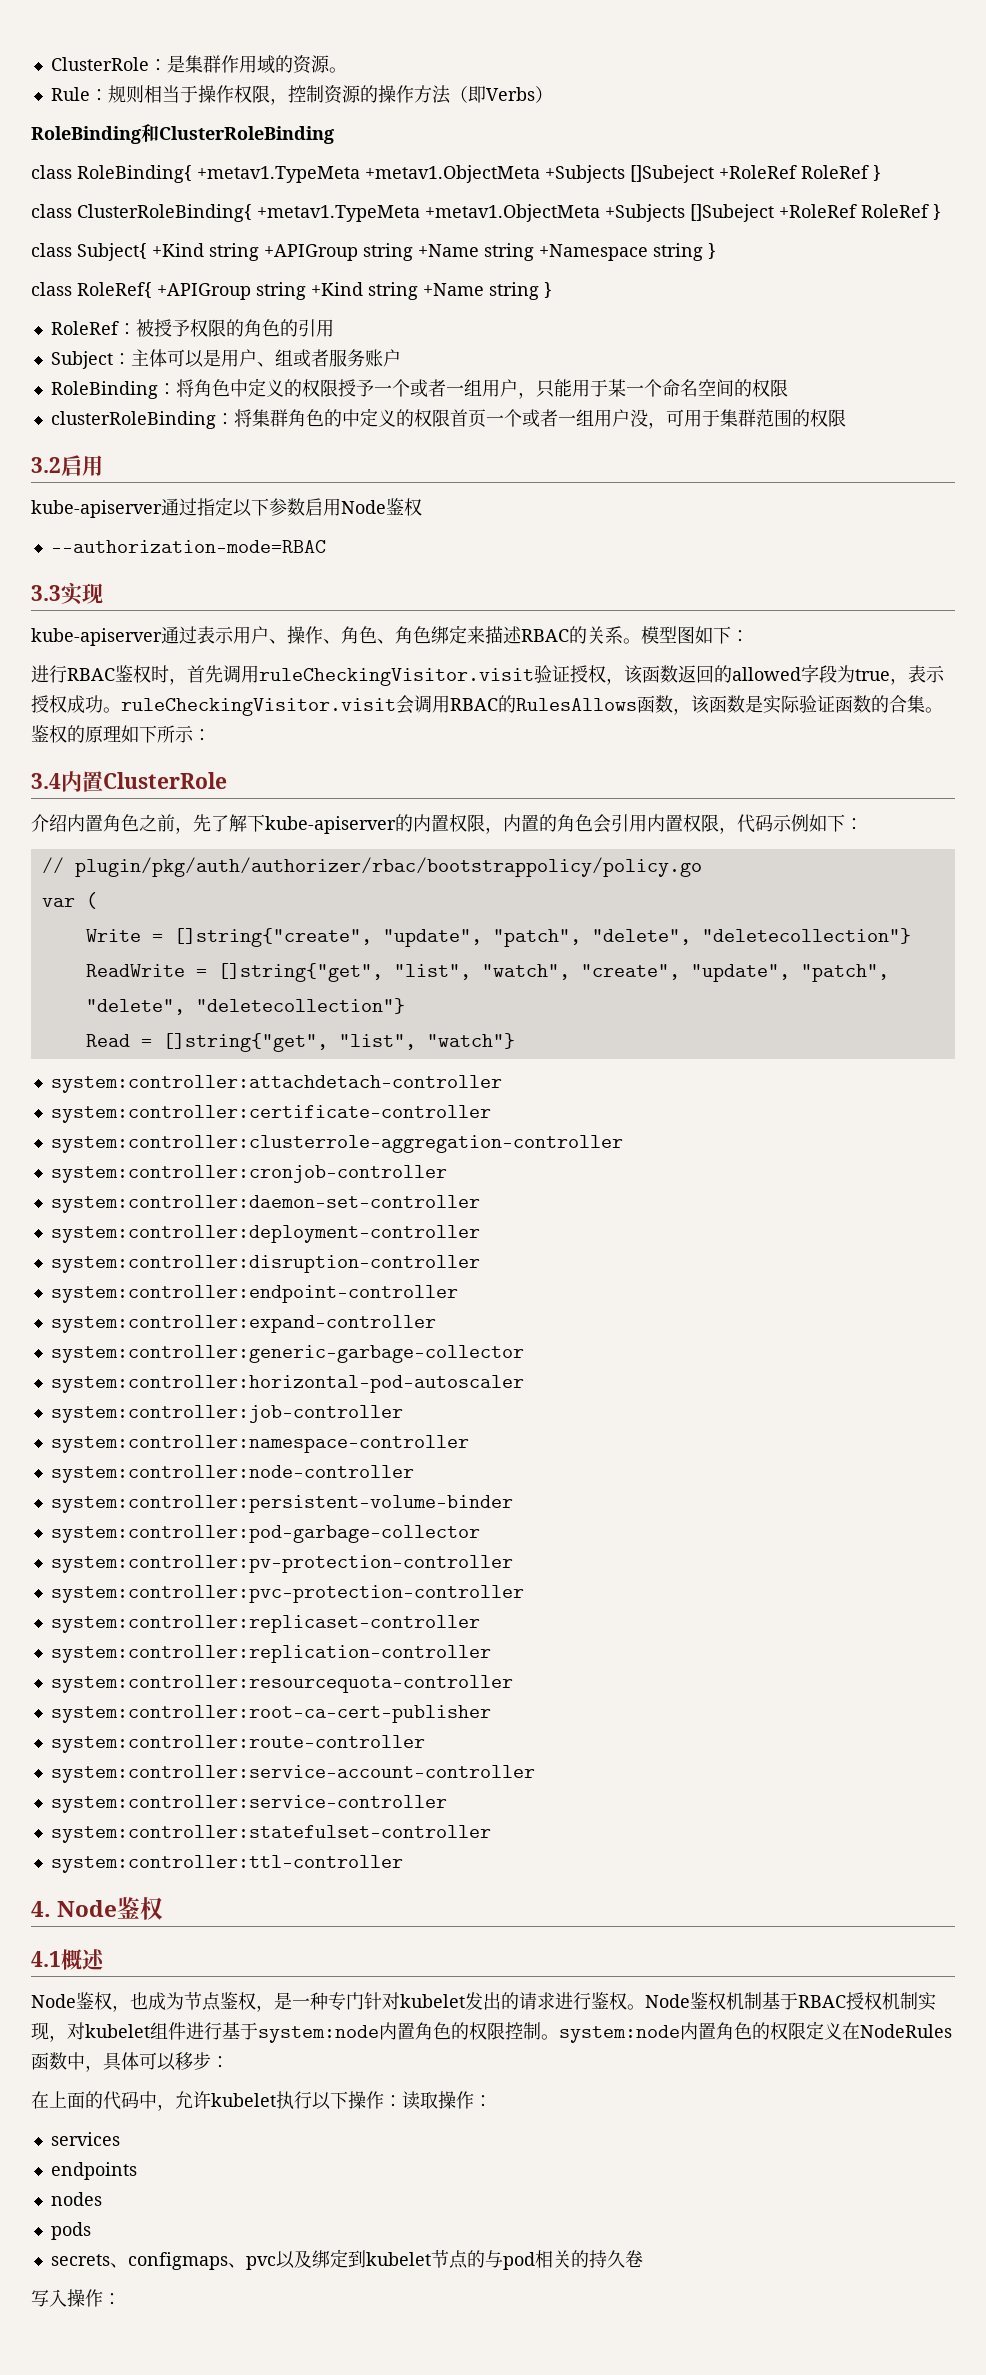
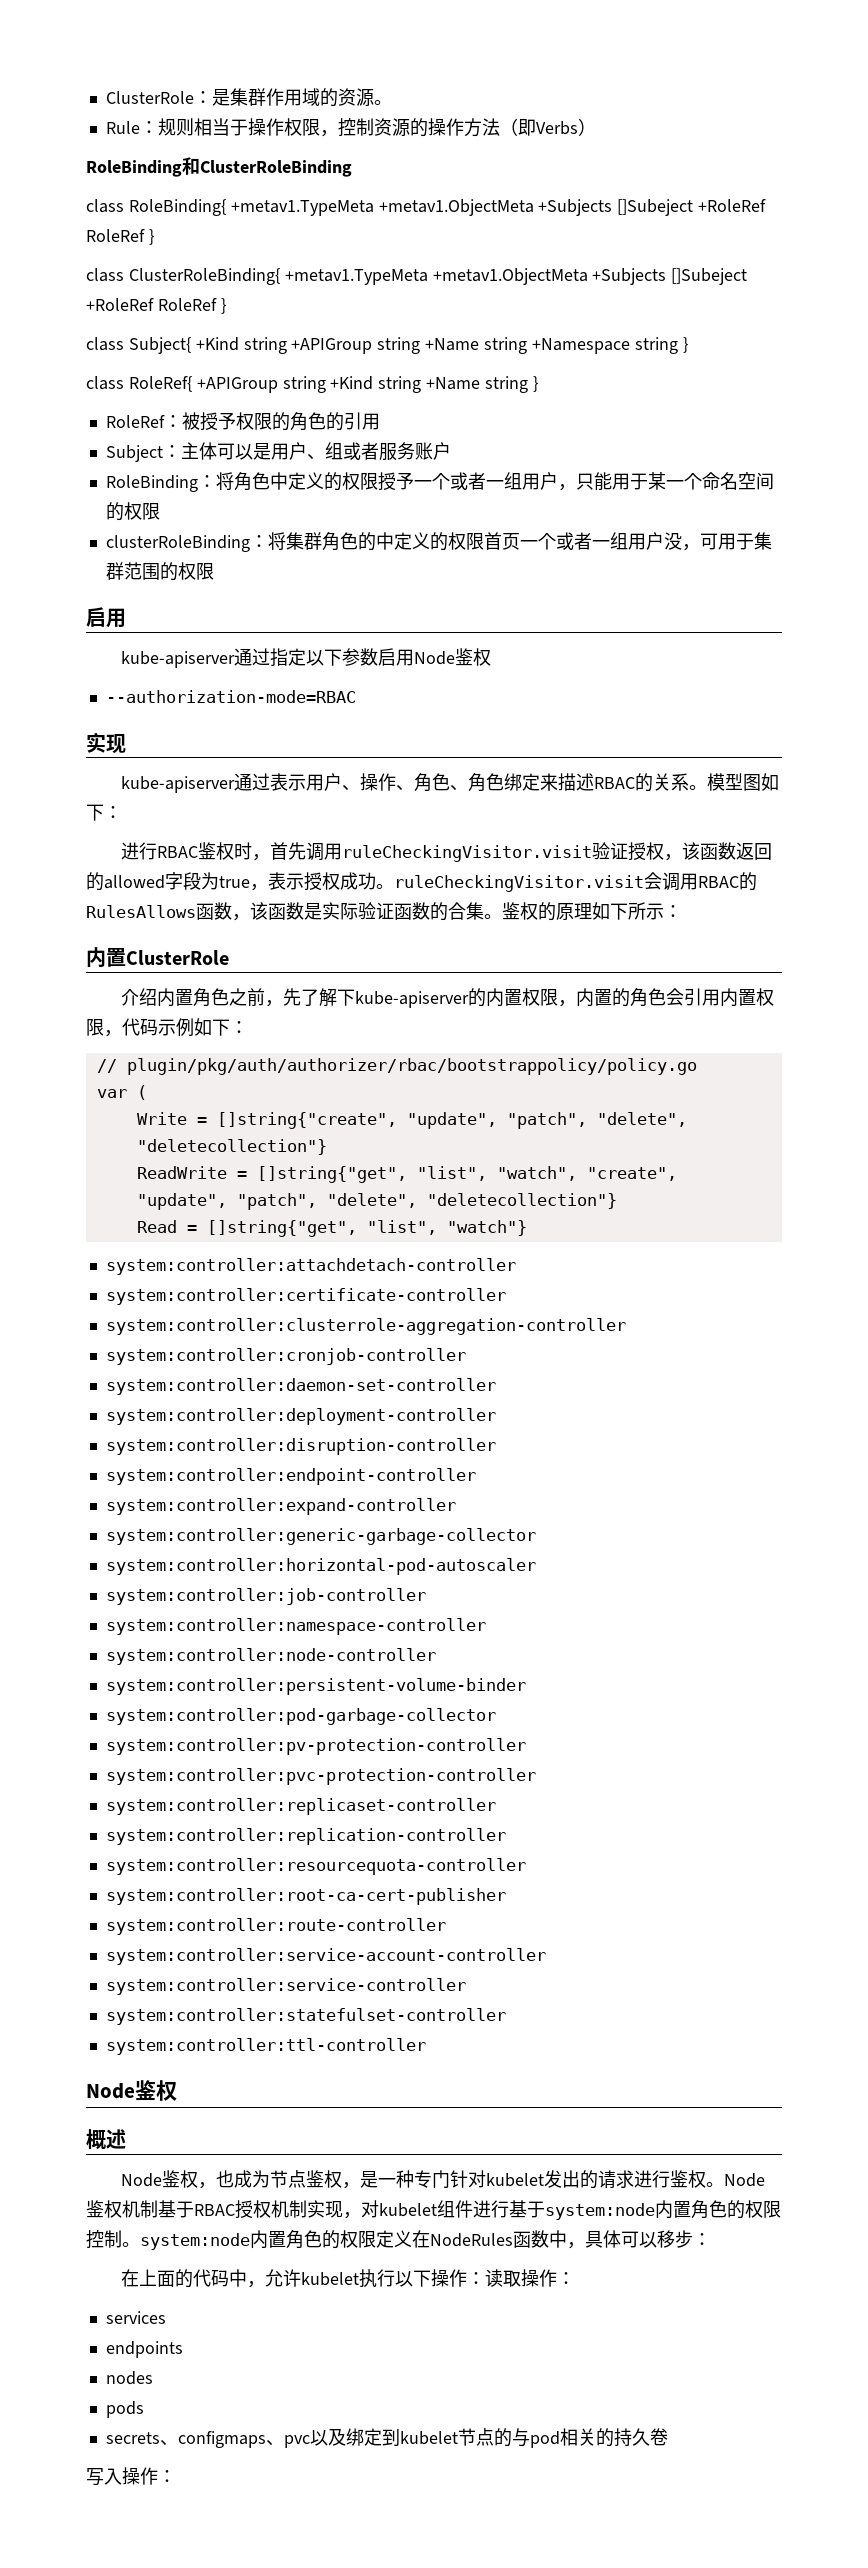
[31,457,61,473] 3.2 -> (214, 571) none
[31,585,61,601] 3.3 -> (356, 696) none
[31,773,61,789] 3.4 -> (682, 911) none
[31,1897,164,1920] [31,1951,61,1967] 4. Node鉴权 // 4.1 -> [86,2080,177,2101] Node鉴权 //

